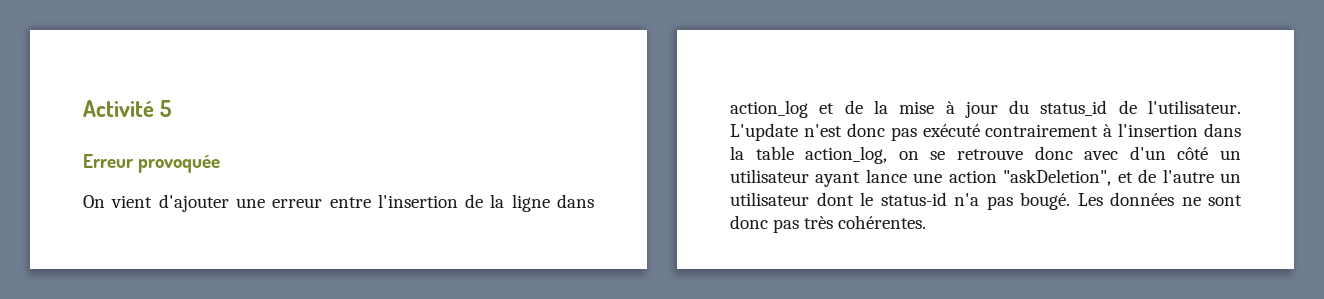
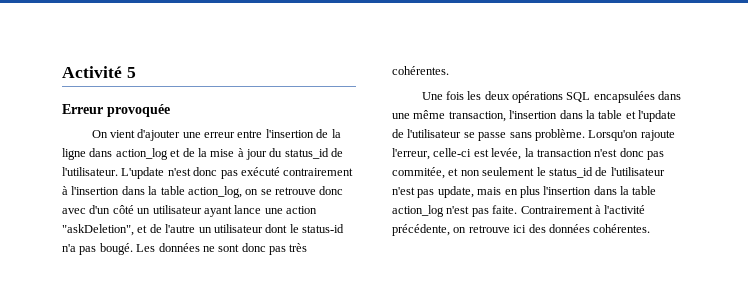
(927, 222) none -> [421,91,682,103] [392,110,676,122] [392,129,675,141] [392,148,664,160] [392,167,665,179] [392,186,657,198] [392,205,646,217] [392,224,651,236] // Une fois les deux opérations SQL encapsulées dans une même transaction, l'insertion dans la table et l'update de l'utilisateur se passe sans problème. Lorsqu'on rajoute l'erreur, celle-ci est levée, la transaction n'est donc pas commitée, et non seulement le status_id de l'utilisateur n'est pas update, mais en plus l'insertion dans la table action_log n'est pas faite. Contrairement à l'activité précédente, on retrouve ici des données cohérentes.

